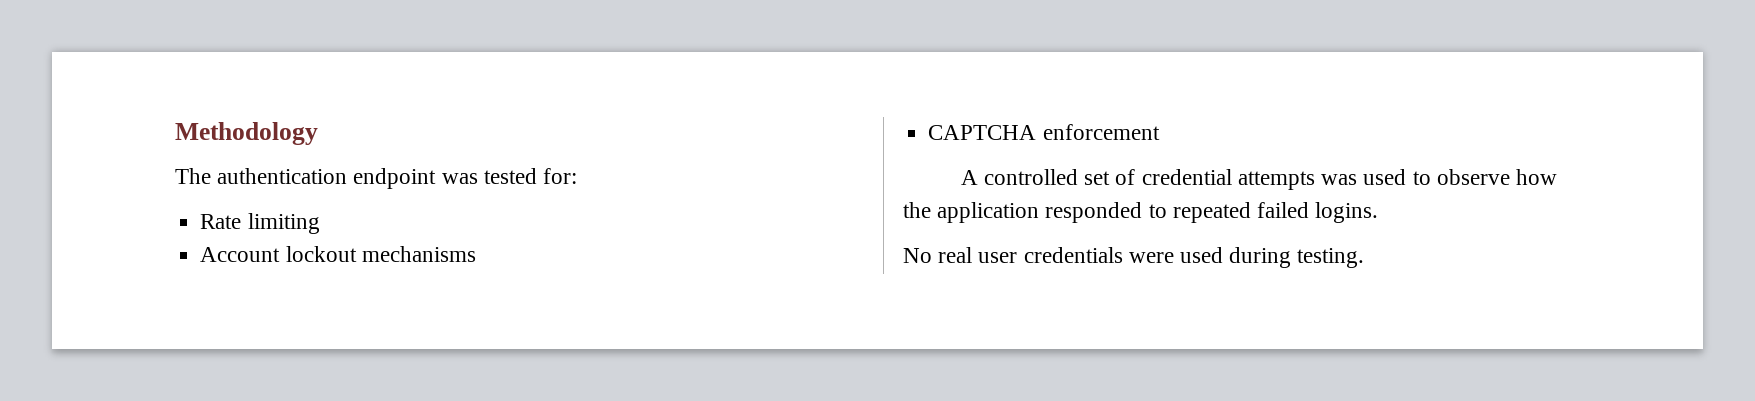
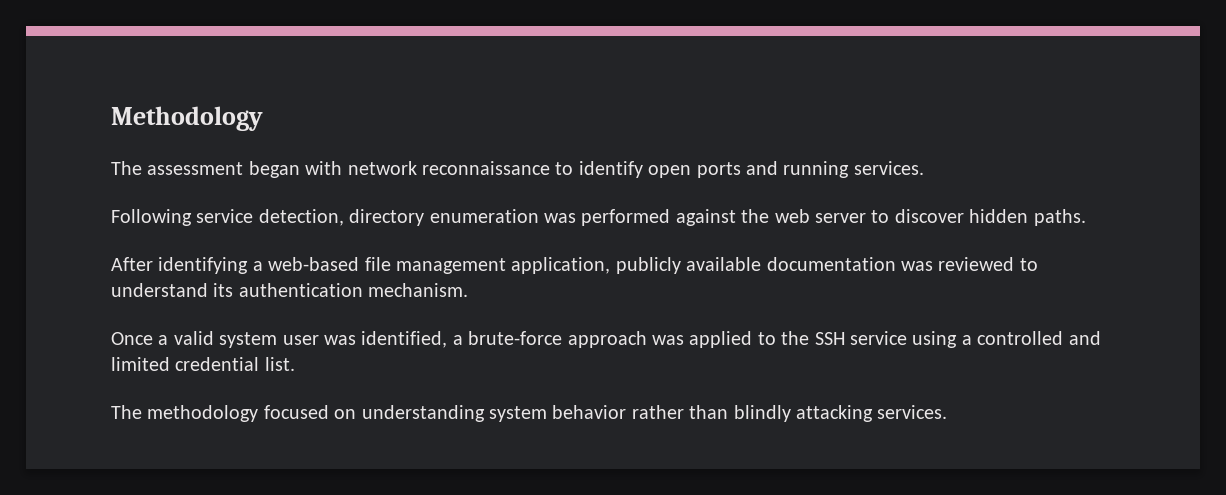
[217,168,578,189] [200,213,320,234] [200,246,476,262] [928,124,1160,140] [960,169,1557,190] [903,202,1379,223] [903,247,1365,268] authentication endpoint was tested for: // Rate limiting // Account lockout mechanisms // CAPTCHA enforcement // A controlled set of credential attempts was used to observe how the application responded to repeated failed logins. // No real user credentials were used during testing. -> [147,161,924,178] [111,209,1086,226] [111,257,1038,274] [111,283,469,297] [111,331,1101,348] [111,357,295,371] [111,405,948,422] assessment began with network reconnaissance to identify open ports and running services. // Following service detection, directory enumeration was performed against the web server to discover hidden paths. // After identifying a web-based file management application, publicly available documentation was reviewed to understand its authentication mechanism. // Once a valid system user was identified, a brute-force approach was applied to the SSH service using a controlled and limited credential list. // The methodology focused on understanding system behavior rather than blindly attacking services.

